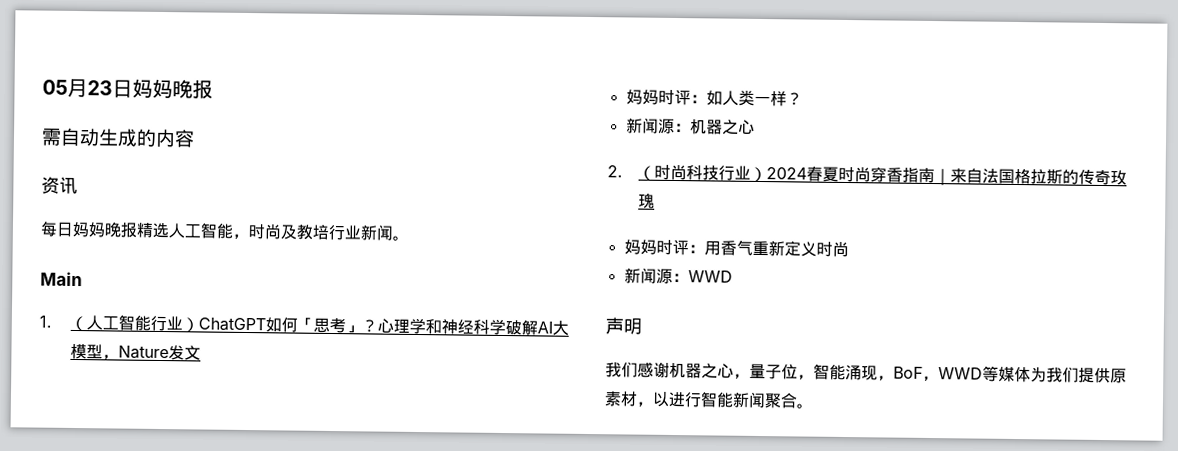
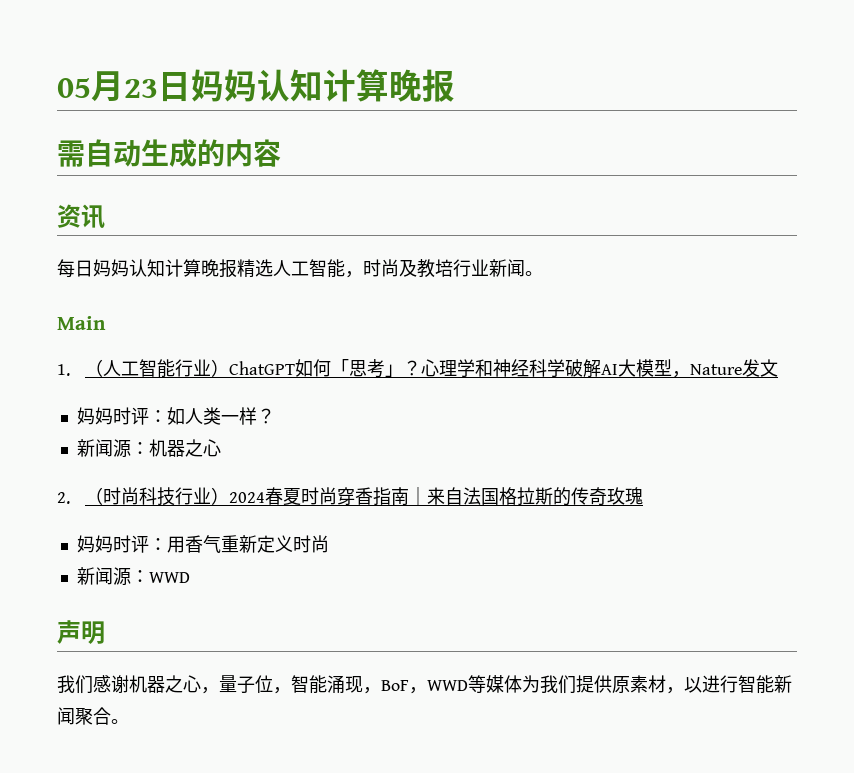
(173, 88) none -> [257,69,389,102] 认知计算
(106, 230) none -> [129,259,201,277] 认知计算

